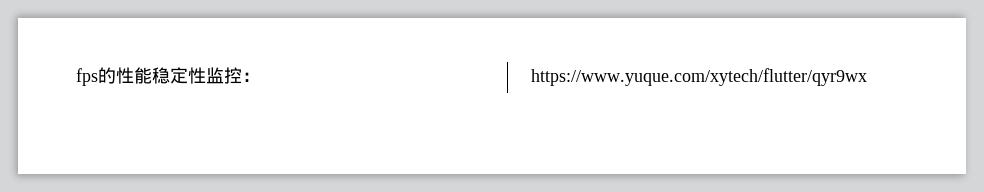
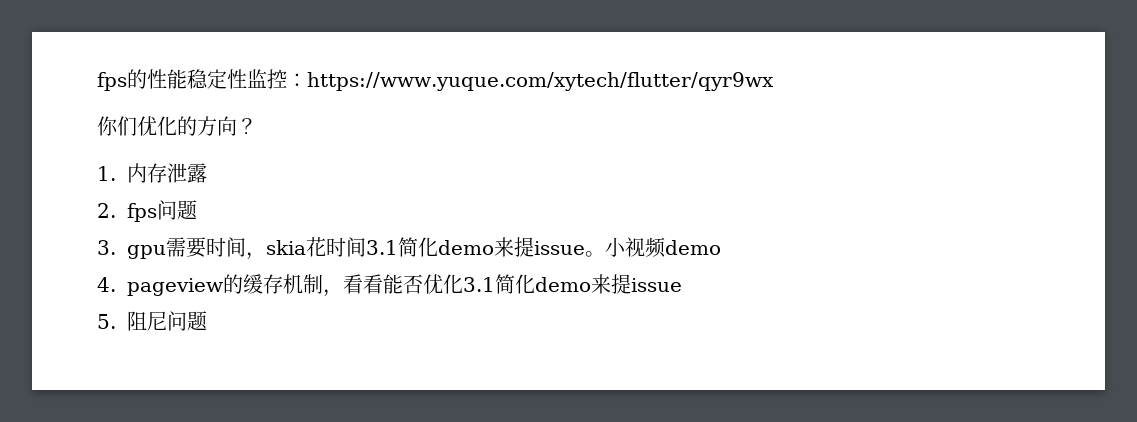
(867, 77) none -> [97,116,257,136] [97,163,208,183] [97,200,198,222] [97,237,722,260] [97,274,683,297] [97,311,208,331] // 你们优化的方向？ // 1.内存泄露 // 2. fps问题 // 3. gpu需要时间，skia花时间3.1简化demo来提issue。小视频demo // 4. pageview的缓存机制，看看能否优化3.1简化demo来提issue // 5.阻尼问题

